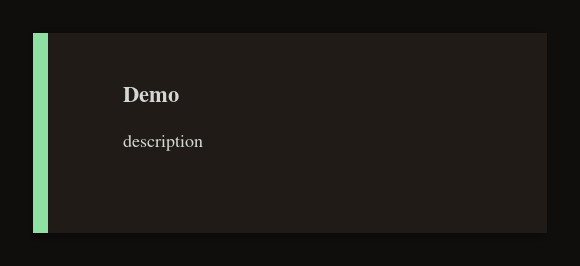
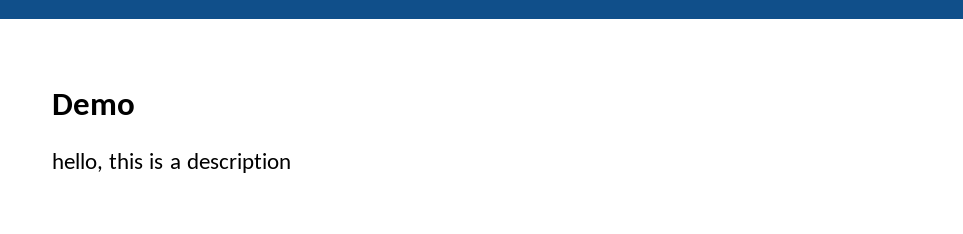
(179, 94) none -> [52,153,181,172] hello, this is a

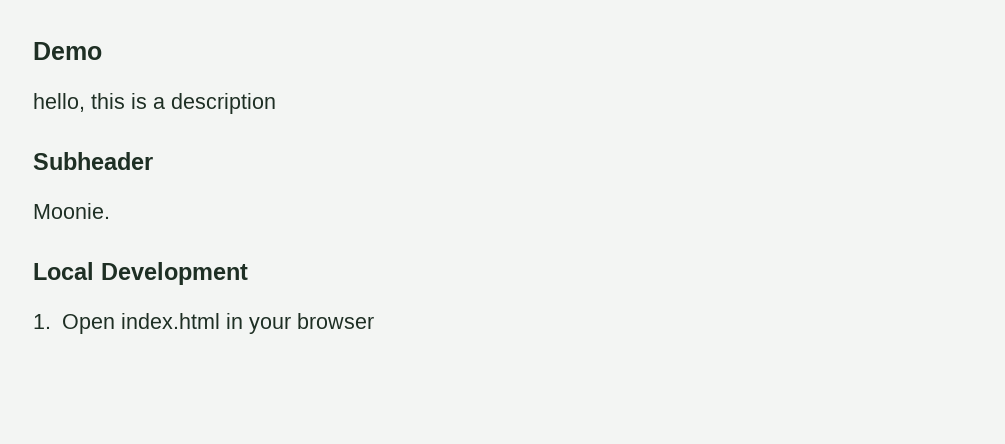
(291, 163) none -> [33,152,153,170] [33,203,110,219] [33,262,248,285] [33,313,374,334] // Subheader // Moonie. // Local Development // 1. Open index.html in your browser

